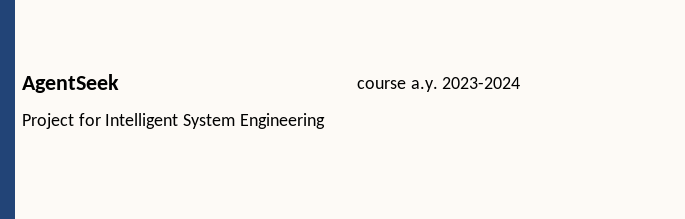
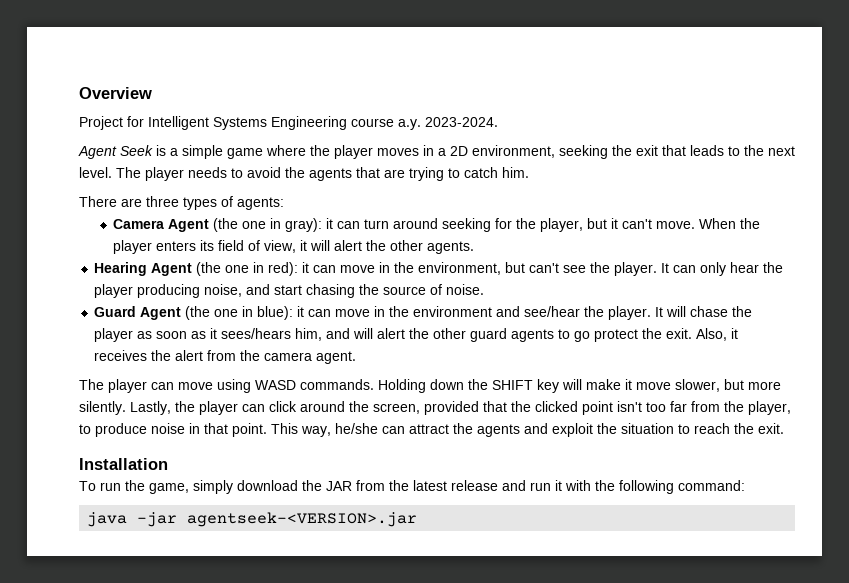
[22,74,119,93] AgentSeek -> [79,87,152,99] Overview
[183,114,236,129] System -> [213,117,267,130] Systems
[442,77,521,89] 2023-2024 -> [425,117,498,127] [78,145,795,159] [79,167,529,181] [79,196,284,210] [113,218,761,232] [113,240,475,254] [94,262,784,276] [94,284,485,298] [94,306,753,320] [94,328,739,342] [94,350,357,364] [79,379,781,393] [79,401,791,415] [79,423,784,437] [79,458,168,470] [79,480,745,494] [87,512,418,527] 2023-2024. // Agent Seek is a simple game where the player moves in a 2D environment, seeking the exit that leads to the next level. The player needs to avoid the agents that are trying to catch him. // There are three types of agents: // Camera Agent (the one in gray): it can turn around seeking for the player, but it can't move. When the player enters its field of view, it will alert the other agents. // Hearing Agent (the one in red): it can move in the environment, but can't see the player. It can only hear the player producing noise, and start chasing the source of noise. // Guard Agent (the one in blue): it can move in the environment and see/hear the player. It will chase the player as soon as it sees/hears him, and will alert the other guard agents to go protect the exit. Also, it receives the alert from the camera agent. // The player can move using WASD commands. Holding down the SHIFT key will make it move slower, but more silently. Lastly, the player can click around the screen, provided that the clicked point isn't too far from the player, to produce noise in that point. This way, he/she can attract the agents and exploit the situation to reach the exit. // Installation // To run the game, simply download the JAR from the latest release and run it with the following command: // java -jar agentseek-<VERSION>.jar

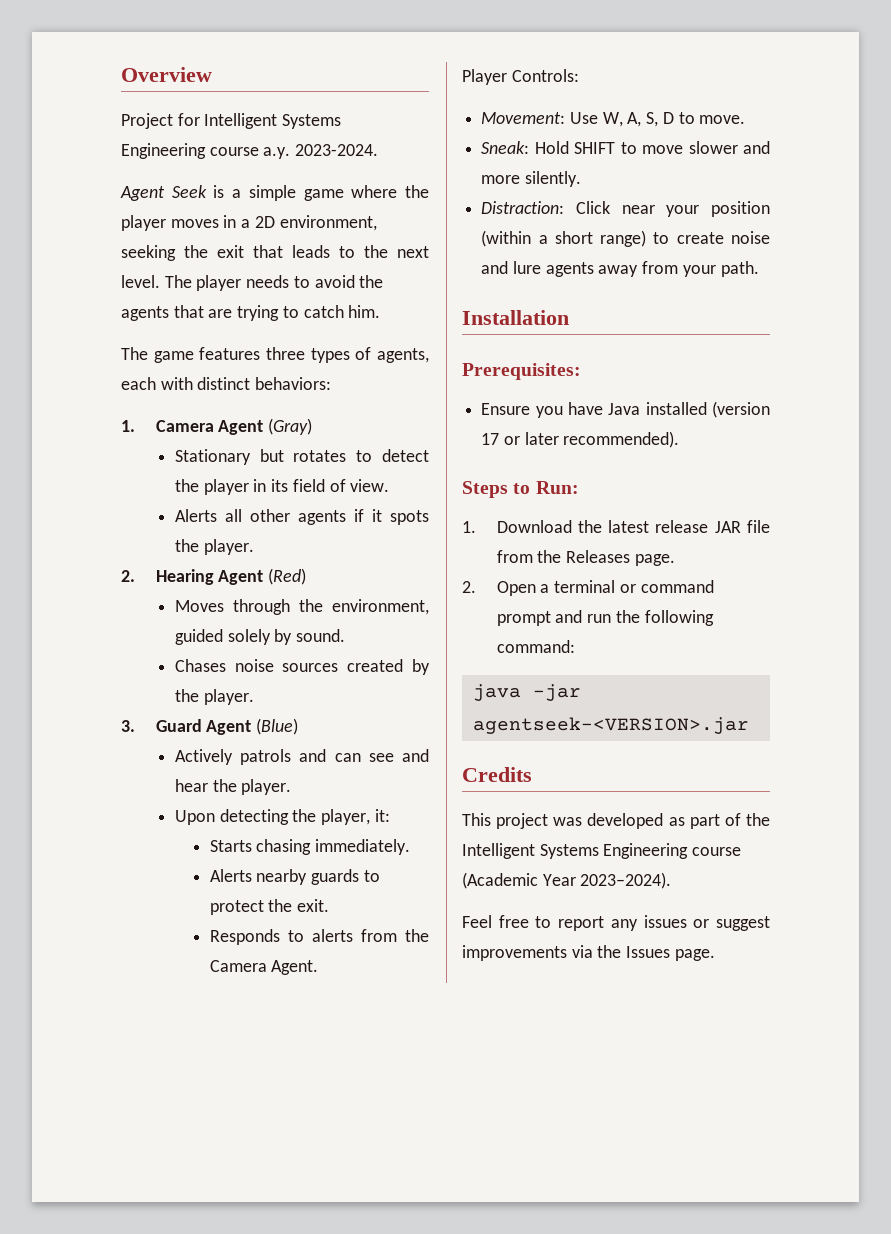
[79,196,284,210] [113,218,761,232] [113,240,197,254] There are three types of agents: // Camera Agent (the one in gray): it can turn around seeking for the player, but it can't move. When the player enters -> [121,347,429,363] [121,377,332,390] [121,418,313,435] [174,449,429,465] [174,479,267,495] The game features three types of agents, each with distinct behaviors: // 1. Camera Agent (Gray) // Stationary but rotates to detect the player in
[264,240,475,254] [94,262,784,276] [94,284,485,298] [94,306,753,320] [94,328,739,342] [94,350,357,364] [79,379,781,393] [79,401,791,415] [79,423,784,437] [79,458,168,470] [79,480,591,494] view, it will alert the other agents. // Hearing Agent (the one in red): it can move in the environment, but can't see the player. It can only hear the player producing noise, and start chasing the source of noise. // Guard Agent (the one in blue): it can move in the environment and see/hear the player. It will chase the player as soon as it sees/hears him, and will alert the other guard agents to go protect the exit. Also, it receives the alert from the camera agent. // The player can move using WASD commands. Holding down the SHIFT key will make it move slower, but more silently. Lastly, the player can click around the screen, provided that the clicked point isn't too far from the player, to produce noise in that point. This way, he/she can attract the agents and exploit the situation to reach the exit. // Installation // To run the game, simply download the JAR from the latest release and run it with -> [350,479,390,492] [174,509,429,525] [174,539,254,555] [121,568,307,585] [174,599,429,615] [174,629,346,645] [174,659,430,675] [174,689,254,705] [121,718,299,735] [174,749,429,765] [174,779,292,795] [174,809,390,825] [209,839,411,855] [209,869,380,885] [209,899,330,915] [209,929,430,945] [209,960,319,975] [462,69,579,85] [481,112,746,127] [481,141,770,154] [481,171,581,187] [481,201,770,217] [481,230,770,247] [481,261,759,277] [462,310,569,325] [462,363,581,380] [481,401,770,418] [481,431,680,448] [462,481,579,498] [462,520,770,533] [496,550,675,566] [462,580,714,596] [496,610,612,626] view. // Alerts all other agents if it spots the player. // 2. Hearing Agent (Red) // Moves through the environment, guided solely by sound. // Chases noise sources created by the player. // 3. Guard Agent (Blue) // Actively patrols and can see and hear the player. // Upon detecting the player, it: // Starts chasing immediately. // Alerts nearby guards to protect the exit. // Responds to alerts from the Camera Agent. // Player Controls: // Movement: Use W, A, S, D to move. // Sneak: Hold SHIFT to move slower and more silently. // Distraction: Click near your position (within a short range) to create noise and lure agents away from your path. // Installation // Prerequisites: // Ensure you have Java installed (version 17 or later recommended). // Steps to Run: // 1. Download the latest release JAR file from the Releases page. // 2. Open a terminal or command prompt and run
(418, 519) none -> [462,767,532,782] [462,813,770,829] [462,843,742,859] [462,872,672,889] [462,915,770,931] [462,945,715,961] // Credits // This project was developed as part of the Intelligent Systems Engineering course (Academic Year 2023–2024). // Feel free to report any issues or suggest improvements via the Issues page.

